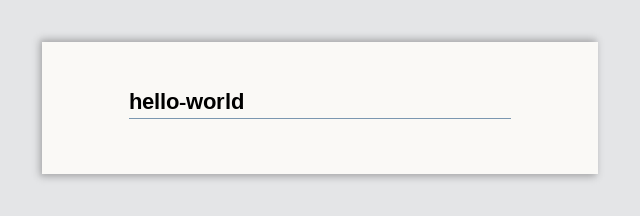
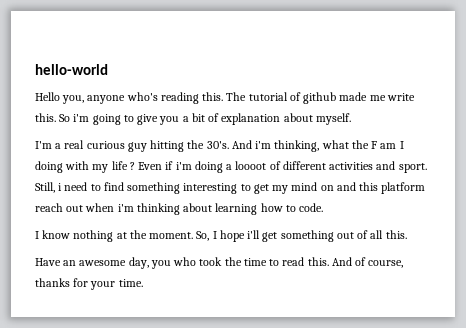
(244, 101) none -> [35,92,415,104] [35,113,351,125] [35,140,404,152] [35,161,427,173] [35,182,426,194] [35,203,324,215] [35,230,407,242] [35,257,404,269] [35,278,143,290] // Hello you, anyone who's reading this. The tutorial of github made me write this. So i'm going to give you a bit of explanation about myself. // I'm a real curious guy hitting the 30's. And i'm thinking, what the F am I doing with my life ? Even if i'm doing a loooot of different activities and sport. Still, i need to find something interesting to get my mind on and this platform reach out when i'm thinking about learning how to code. // I know nothing at the moment. So, I hope i'll get something out of all this. // Have an awesome day, you who took the time to read this. And of course, thanks for your time.

